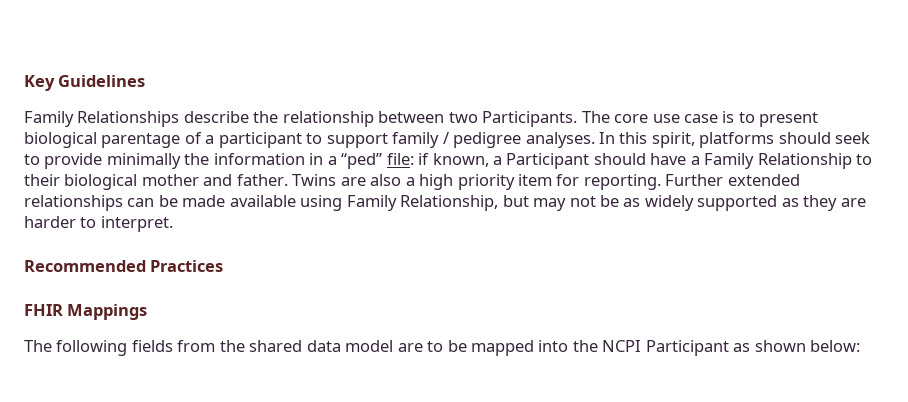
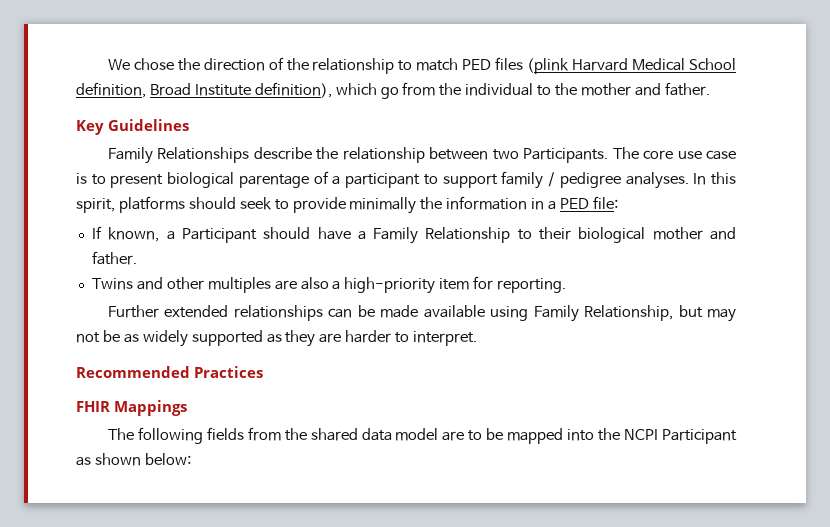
(24, 83) none -> [107,57,736,74] [76,82,710,99] We chose the direction of the relationship to match PED files (plink Harvard Medical School definition, Broad Institute definition), which go from the individual to the mother and father. //
[341,153,383,169] “ped” -> [560,198,590,209] PED
[418,153,430,165] if -> [91,226,102,239] // If
[292,174,337,186] Twins -> [91,277,271,293] // Twins and other multiples
[419,174,515,190] high priority -> [344,277,436,294] high-priority
(661, 182) none -> (567, 285) //

